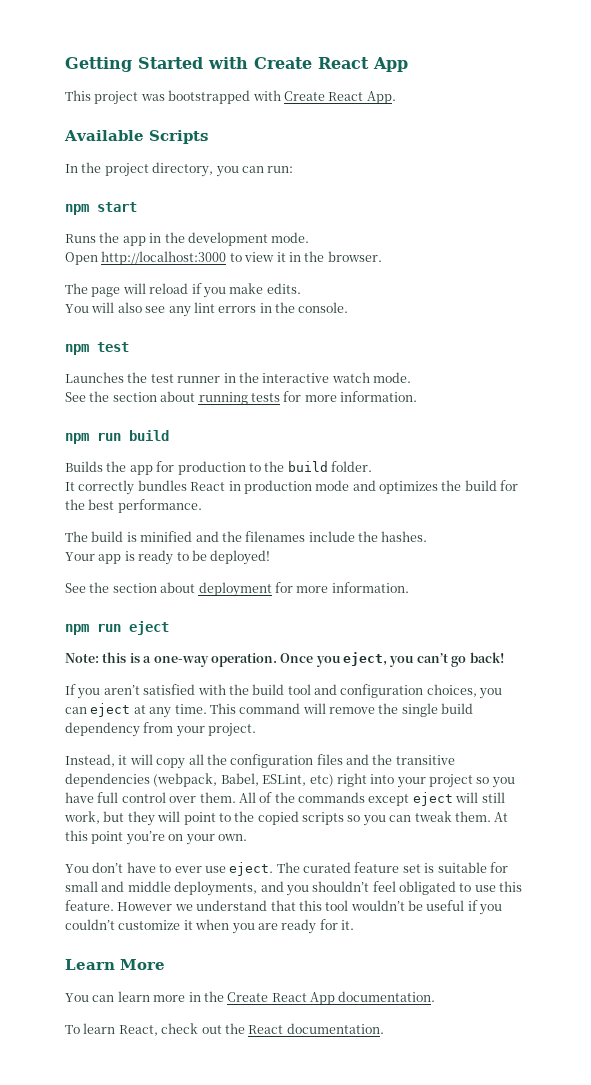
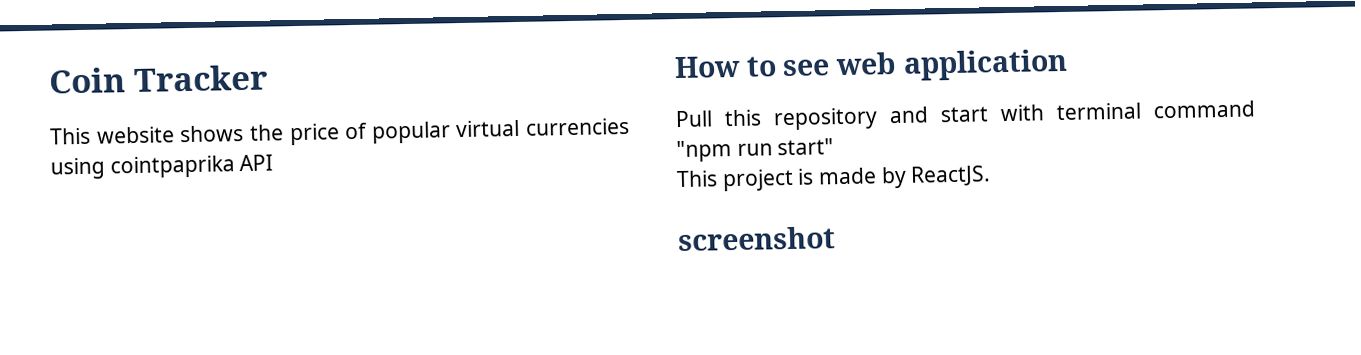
[65,57,408,72] [65,90,396,105] [64,130,208,144] [65,162,294,177] [65,202,137,215] [65,232,310,246] [65,251,382,265] [65,283,301,298] [65,302,349,317] [65,342,129,355] [65,372,411,383] [65,391,417,405] [65,430,169,444] [65,461,372,475] [65,480,519,495] [65,499,202,513] [65,531,428,542] [65,550,271,565] [65,582,409,597] [65,621,169,635] [65,652,504,667] [65,684,503,699] [65,703,474,718] [65,722,257,737] [65,754,455,769] [65,773,515,788] [65,792,505,806] [64,811,509,826] [65,830,247,845] [65,862,508,876] [65,881,523,896] [65,900,503,915] [65,919,354,934] [65,959,165,970] [65,991,436,1005] [65,1023,384,1036] Getting Started with Create React App // This project was bootstrapped with Create React App. // Available Scripts // In the project directory, you can run: // npm start // Runs the app in the development mode. // Open http://localhost:3000 to view it in the browser. // The page will reload if you make edits. // You will also see any lint errors in the console. // npm test // Launches the test runner in the interactive watch mode. // See the section about running tests for more information. // npm run build // Builds the app for production to the build folder. // It correctly bundles React in production mode and optimizes the build for the best performance. // The build is minified and the filenames include the hashes. // Your app is ready to be deployed! // See the section about deployment for more information. // npm run eject // Note: this is a one-way operation. Once you eject, you can’t go back! // If you aren’t satisfied with the build tool and configuration choices, you can eject at any time. This command will remove the single build dependency from your project. // Instead, it will copy all the configuration files and the transitive dependencies (webpack, Babel, ESLint, etc) right into your project so you have full control over them. All of the commands except eject will still work, but they will point to the copied scripts so you can tweak them. At this point you’re on your own. // You don’t have to ever use eject. The curated feature set is suitable for small and middle deployments, and you shouldn’t feel obligated to use this feature. However we understand that this tool wouldn’t be useful if you couldn’t customize it when you are ready for it. // Learn More // You can learn more in the Create React App documentation. // To learn React, check out the React documentation. -> [48,64,268,94] [49,117,630,146] [50,154,274,180] [674,48,1068,81] [675,100,1255,131] [676,138,835,163] [676,165,992,192] [677,226,836,252] Coin Tracker // This website shows the price of popular virtual currencies using cointpaprika API // How to see web application // Pull this repository and start with terminal command "npm run start" // This project is made by ReactJS. // screenshot

